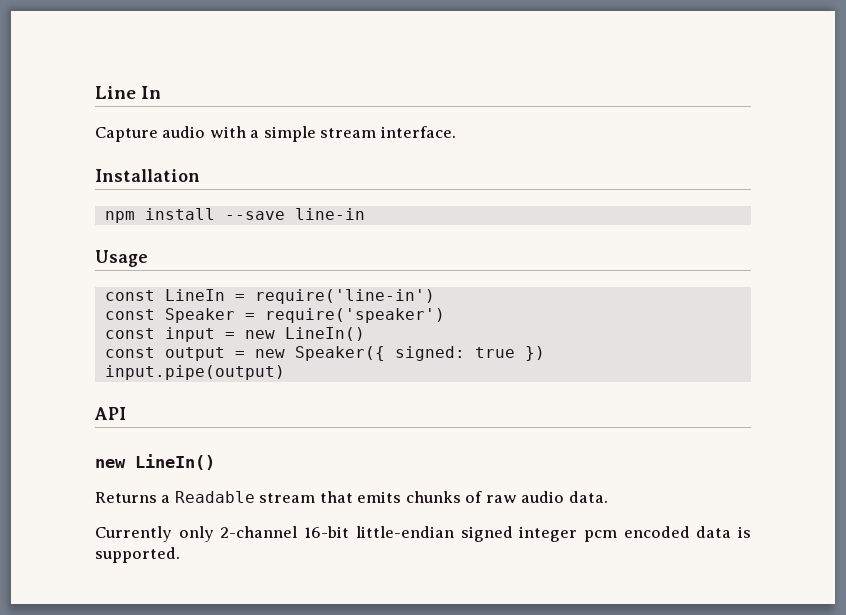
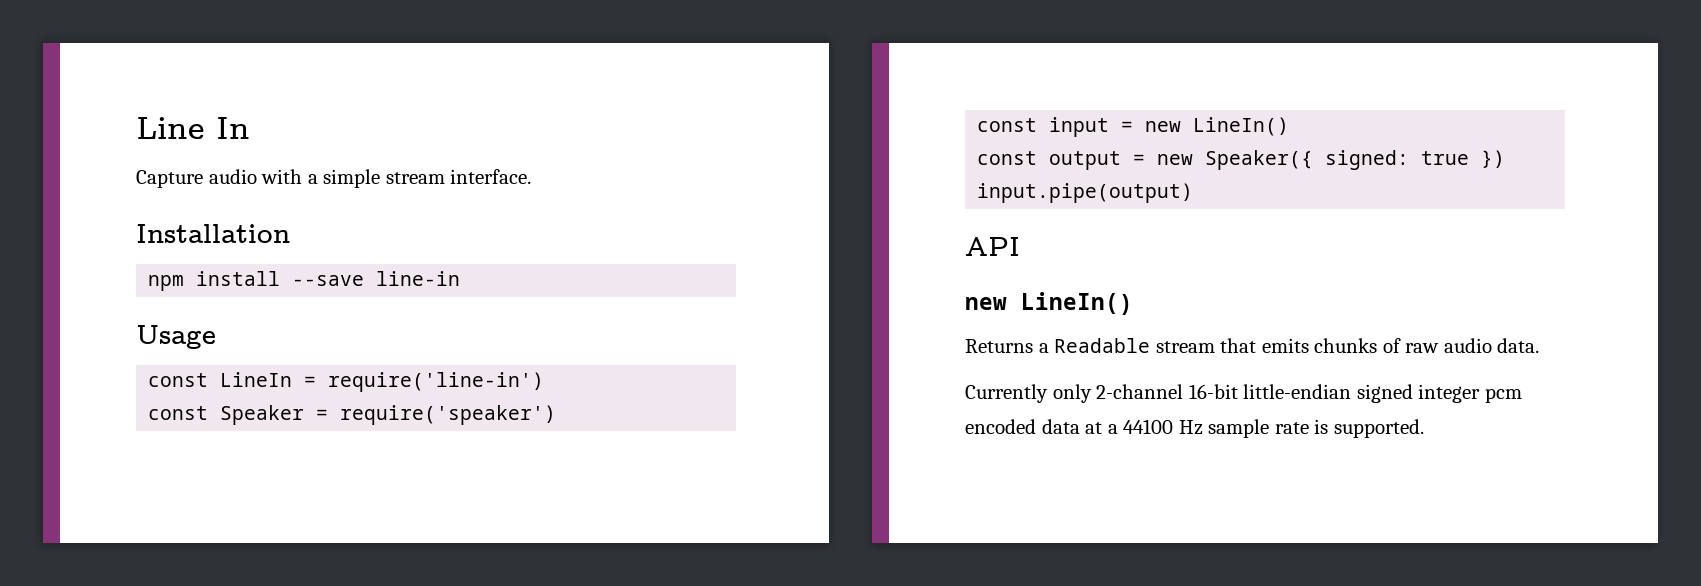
(732, 532) none -> [1085,419,1309,438] at a 44100 Hz sample rate

